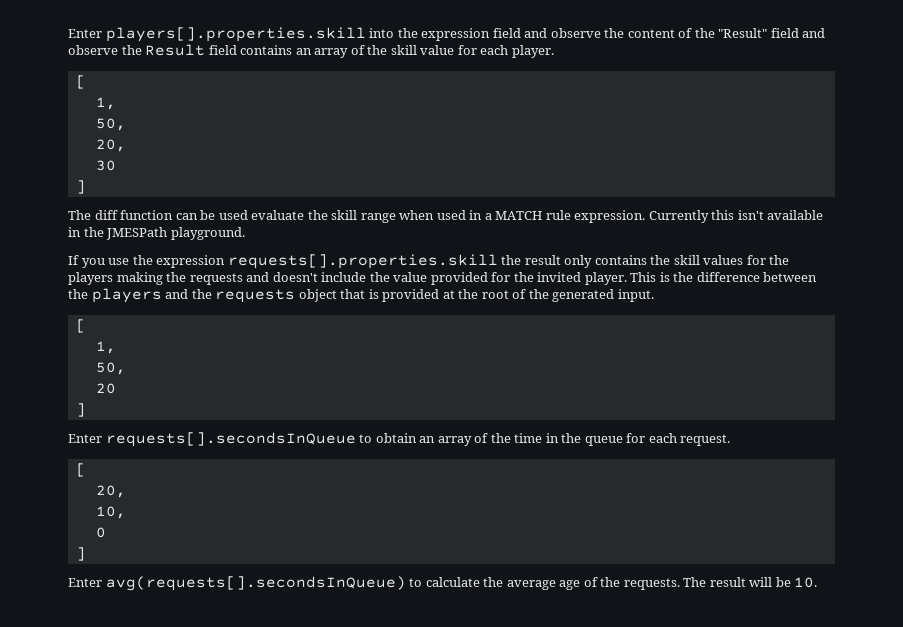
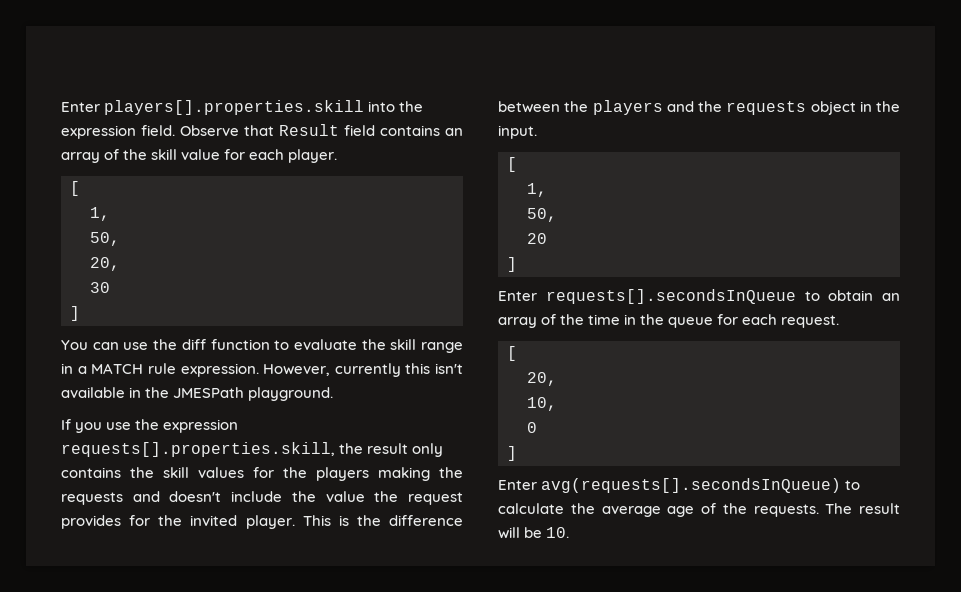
[492,28,826,38] [68,45,142,55] field and observe the content of the "Result" field and observe the -> [141,125,274,136] field. Observe that
[68,210,248,220] The diff function can be used -> [61,339,290,350] You can use the diff function to
[399,210,466,220] when used -> (463, 347) none
[648,210,709,223] Currently -> [263,363,401,377] However, currently
[227,254,498,269] requests[].properties.skill -> [61,442,335,457] requests[].properties.skill,
[430,272,488,285] provided -> [374,491,464,505] [61,515,121,529] the request provides
[340,289,615,302] that is provided at the root of the generated -> [859,101,900,112] in the

